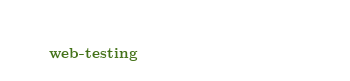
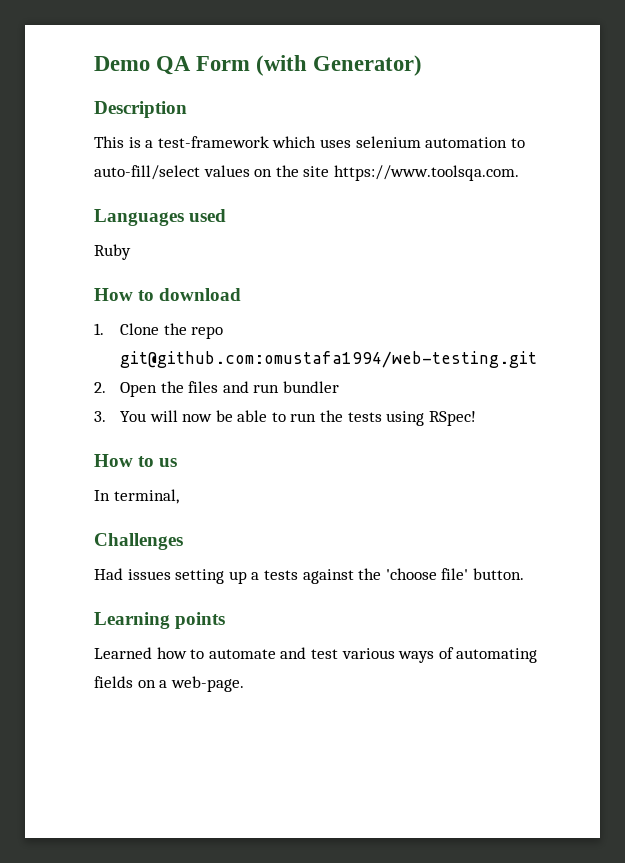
[49,48,138,61] web-testing -> [94,55,423,76] [94,101,187,118] [94,136,525,148] [94,165,519,181] [94,209,227,226] [94,244,131,260] [94,288,242,301] [94,323,224,339] [119,351,537,368] [94,381,339,397] [94,410,476,426] [94,454,178,467] [94,489,179,504] [94,533,183,550] [94,568,524,584] [94,612,226,629] [94,647,538,663] [94,676,244,692] Demo QA Form (with Generator) // Description // This is a test-framework which uses selenium automation to auto-fill/select values on the site https://www.toolsqa.com. // Languages used // Ruby // How to download // 1. Clone the repo git@github.com:omustafa1994/web-testing.git // 2. Open the files and run bundler // 3. You will now be able to run the tests using RSpec! // How to us // In terminal, // Challenges // Had issues setting up a tests against the 'choose file' button. // Learning points // Learned how to automate and test various ways of automating fields on a web-page.

